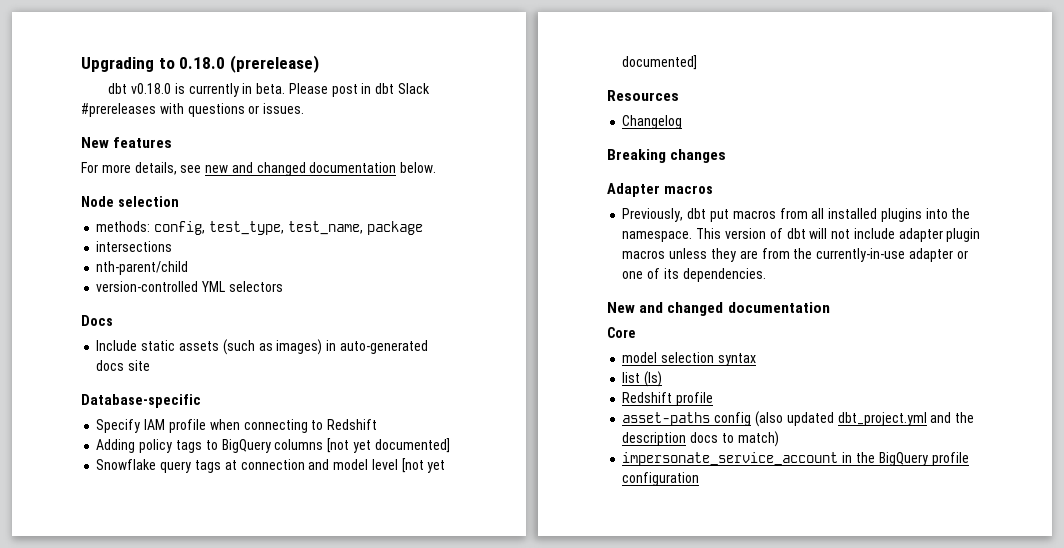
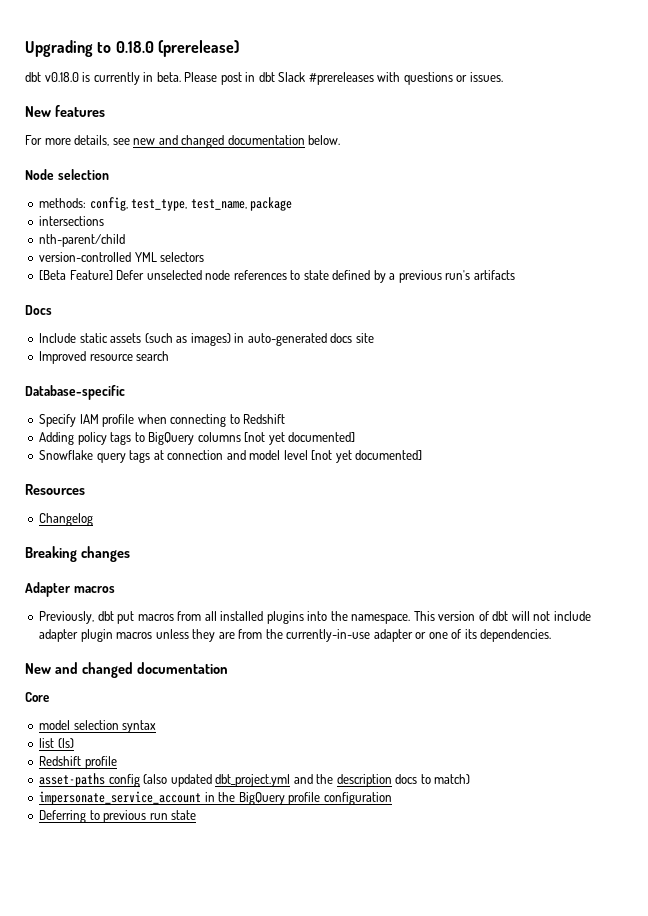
(283, 286) none -> [39,270,515,283] // [Beta Feature] Defer unselected node references to state defined by a previous run's artifacts
(151, 365) none -> [39,351,170,364] // Improved resource search
(700, 479) none -> [39,810,197,823] // Deferring to previous run state

